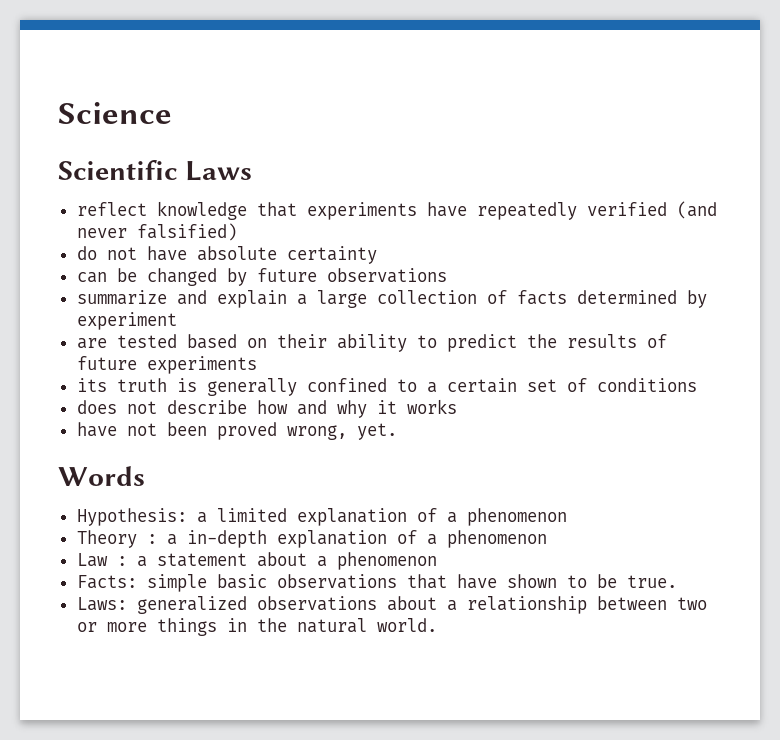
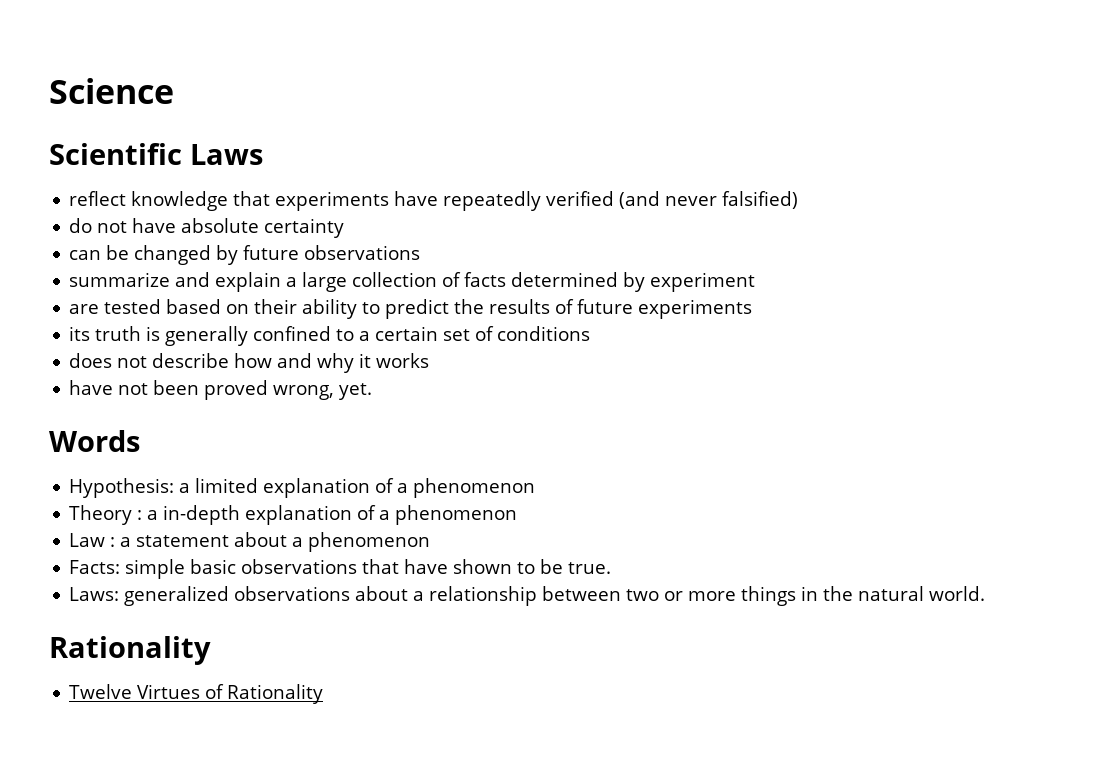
(437, 625) none -> [49,636,211,665] [69,684,324,704] // Rationality // Twelve Virtues of Rationality

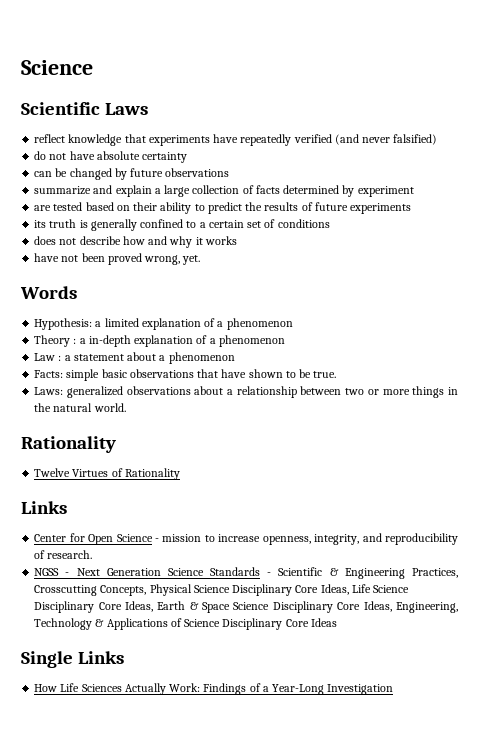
(324, 694) none -> [21,501,67,514] [34,533,458,545] [34,550,93,559] [34,567,459,579] [34,584,410,596] [34,601,458,613] [34,618,337,630] [21,651,124,668] [34,683,394,695] // Links // Center for Open Science - mission to increase openness, integrity, and reproducibility of research. // NGSS - Next Generation Science Standards - Scientific & Engineering Practices, Crosscutting Concepts, Physical Science Disciplinary Core Ideas, Life Science Disciplinary Core Ideas, Earth & Space Science Disciplinary Core Ideas, Engineering, Technology & Applications of Science Disciplinary Core Ideas // Single Links // How Life Sciences Actually Work: Findings of a Year-Long Investigation

